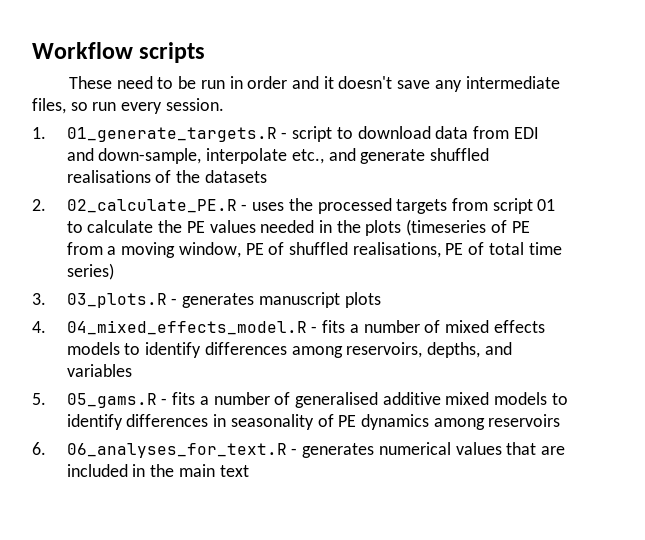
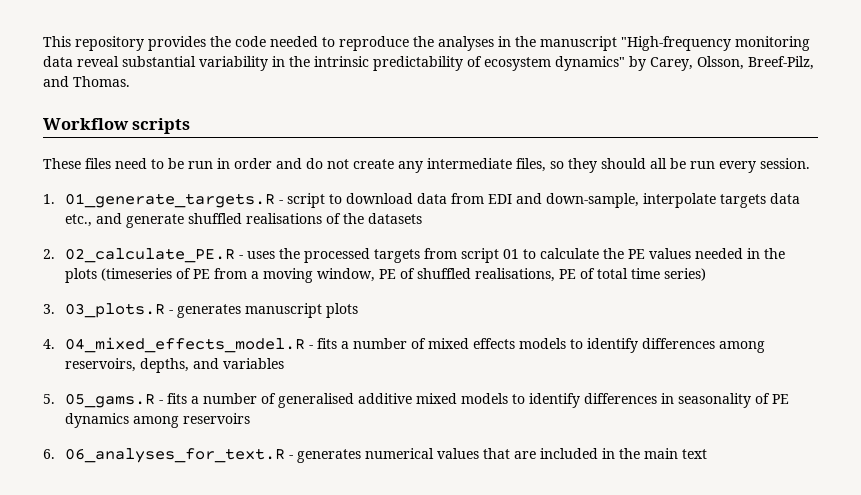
(32, 50) none -> [43,36,810,51] [43,56,814,71] [43,76,130,87] This repository provides the code needed to reproduce the analyses in the manuscript "High-frequency monitoring data reveal substantial variability in the intrinsic predictability of ecosystem dynamics" by Carey, Olsson, Breef-Pilz, and Thomas. //
(112, 82) none -> [85,158,111,169] files
[323,76,431,89] it doesn't save -> [306,158,394,169] do not create
(88, 106) none -> [568,158,686,173] they should all be
(288, 156) none -> [720,193,801,208] targets data

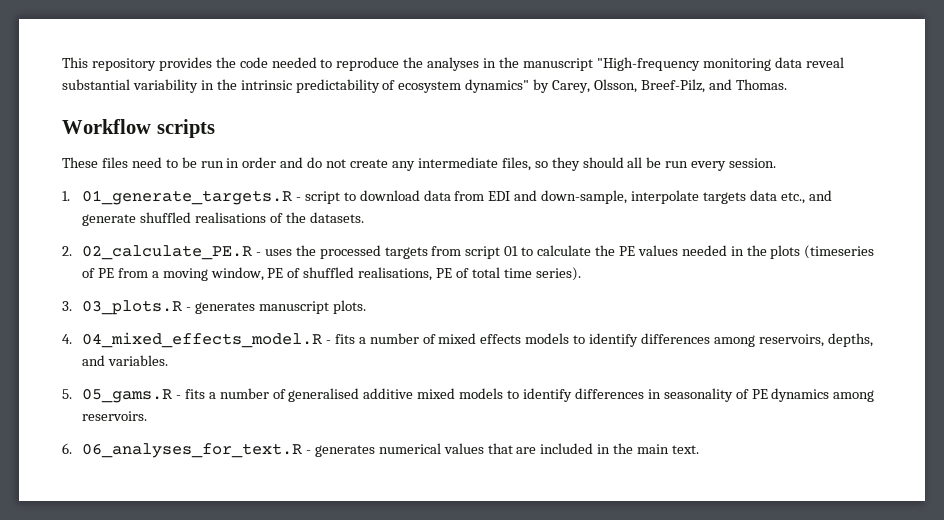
[368,213,423,224] datasets -> [309,212,364,223] datasets.
[664,268,707,281] series) -> [535,267,581,281] series).
[326,303,359,318] plots -> [332,300,366,314] plots.
[223,358,285,369] variables -> [107,355,168,366] variables.
[183,413,251,424] reservoirs -> [81,411,147,421] reservoirs.
[682,449,708,459] text -> [671,445,699,454] text.

